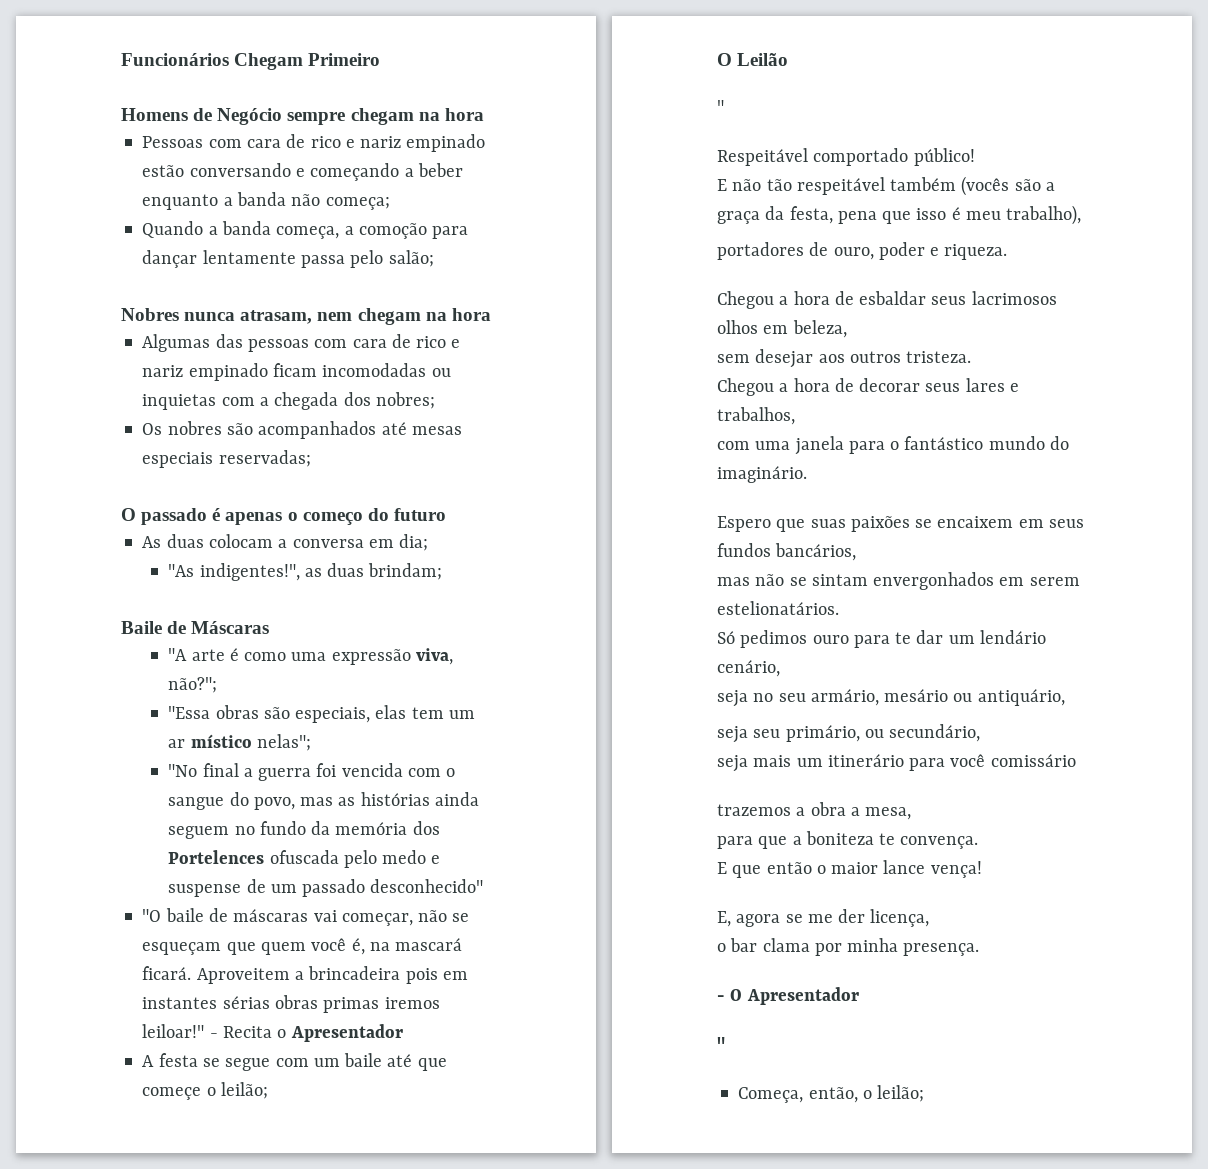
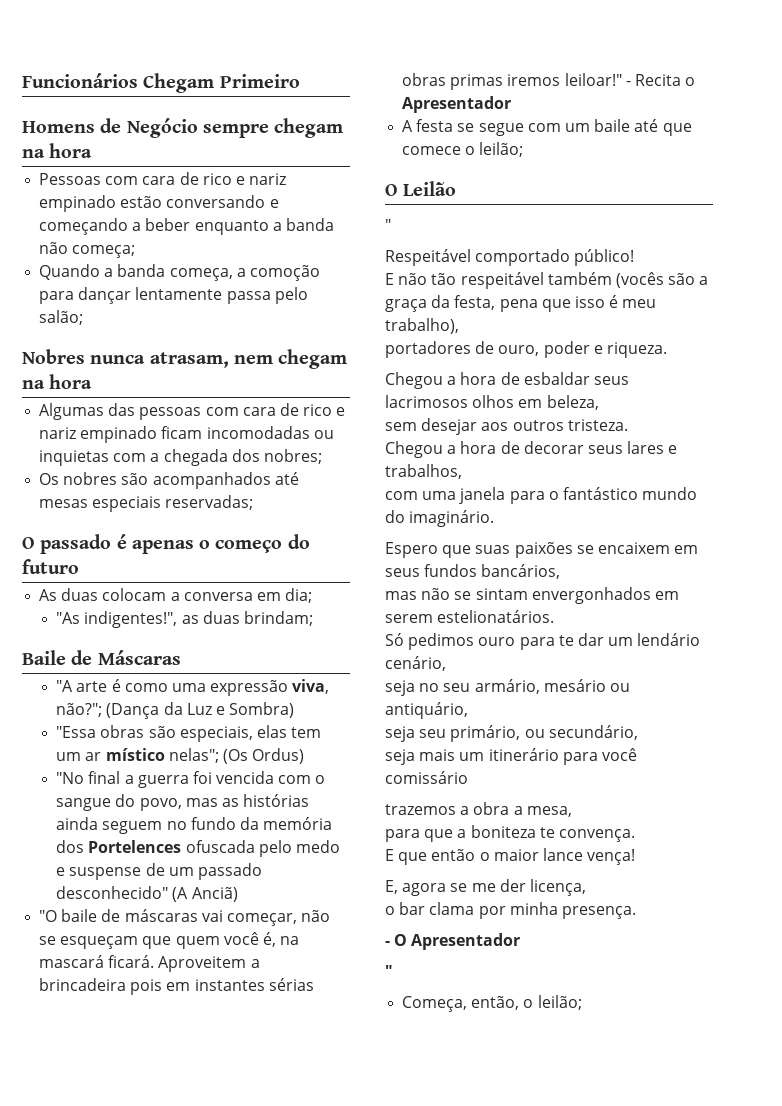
(218, 685) none -> [106,702,295,719] (Dança da Luz e Sombra)
(311, 742) none -> [222,748,305,764] (Os Ordus)
(484, 886) none -> [172,887,238,902] (A Anciã)
[142,1087,202,1100] começe -> [402,146,462,155] comece

